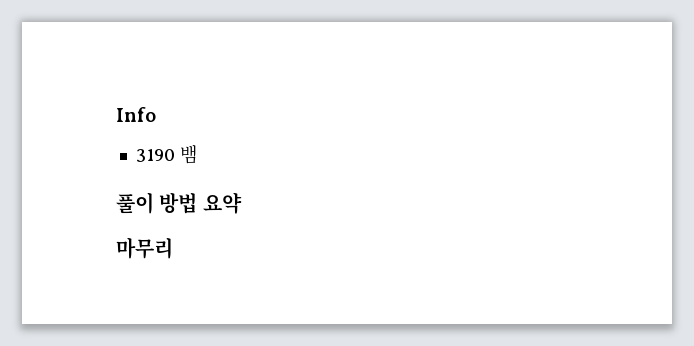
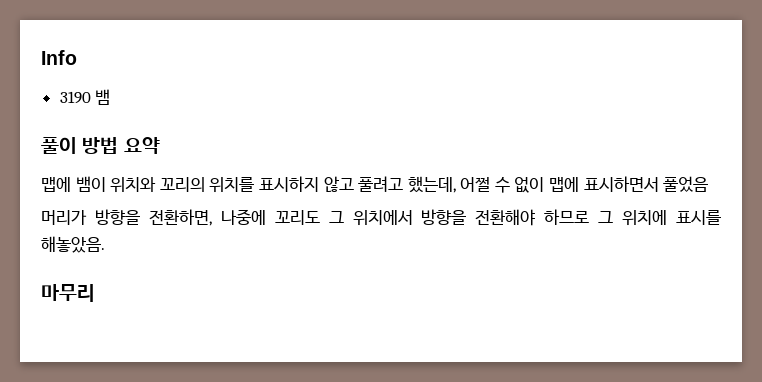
(242, 203) none -> [41,176,709,193] [41,209,721,226] [41,236,105,253] // 맵에 뱀이 위치와 꼬리의 위치를 표시하지 않고 풀려고 했는데, 어쩔 수 없이 맵에 표시하면서 풀었음 // 머리가 방향을 전환하면, 나중에 꼬리도 그 위치에서 방향을 전환해야 하므로 그 위치에 표시를 해놓았음.

